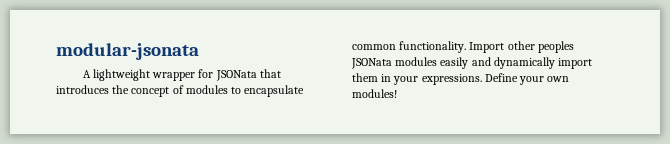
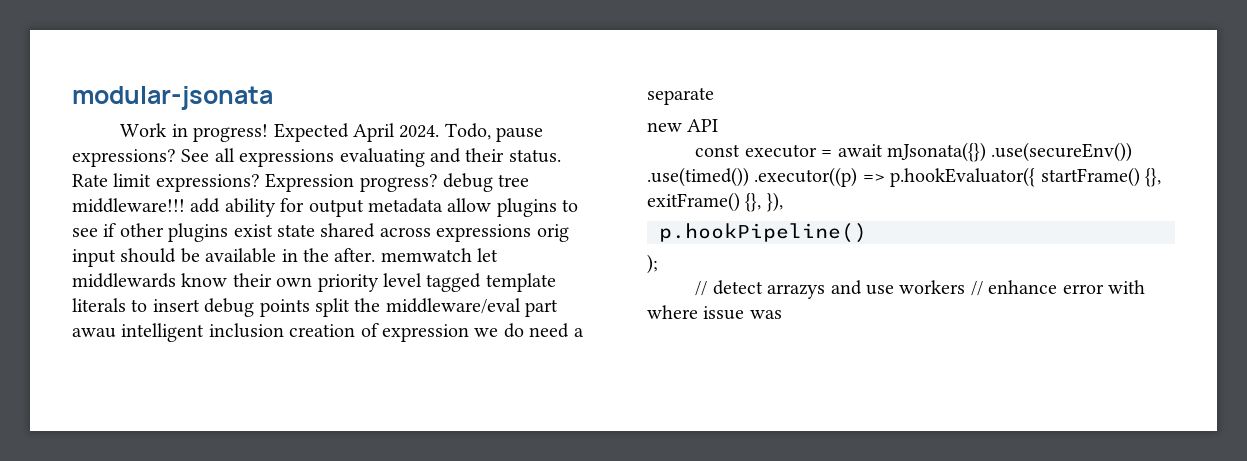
[82,69,281,81] [56,85,305,97] [352,41,574,53] [351,57,593,69] [352,73,570,85] [352,89,397,98] A lightweight wrapper for JSONata that introduces the concept of modules to encapsulate common functionality. Import other peoples JSONata modules easily and dynamically import them in your expressions. Define your own modules! -> [120,123,544,142] [72,148,561,167] [72,173,530,192] [72,198,579,217] [72,223,569,242] [72,248,499,267] [72,273,556,292] [72,298,559,317] [72,323,584,342] [647,87,714,105] [647,119,719,132] [695,142,1133,162] [647,167,1161,187] [647,192,783,212] [659,223,867,243] [647,254,658,274] [695,280,1145,299] [647,305,782,320] Work in progress! Expected April 2024. Todo, pause expressions? See all expressions evaluating and their status. Rate limit expressions? Expression progress? debug tree middleware!!! add ability for output metadata allow plugins to see if other plugins exist state shared across expressions orig input should be available in the after. memwatch let middlewards know their own priority level tagged template literals to insert debug points split the middleware/eval part awau intelligent inclusion creation of expression we do need a separate // new API // const executor = await mJsonata({}) .use(secureEnv()) .use(timed()) .executor((p) => p.hookEvaluator({ startFrame() {}, exitFrame() {}, }), // p.hookPipeline() // ); // // detect arrazys and use workers // enhance error with where issue was

